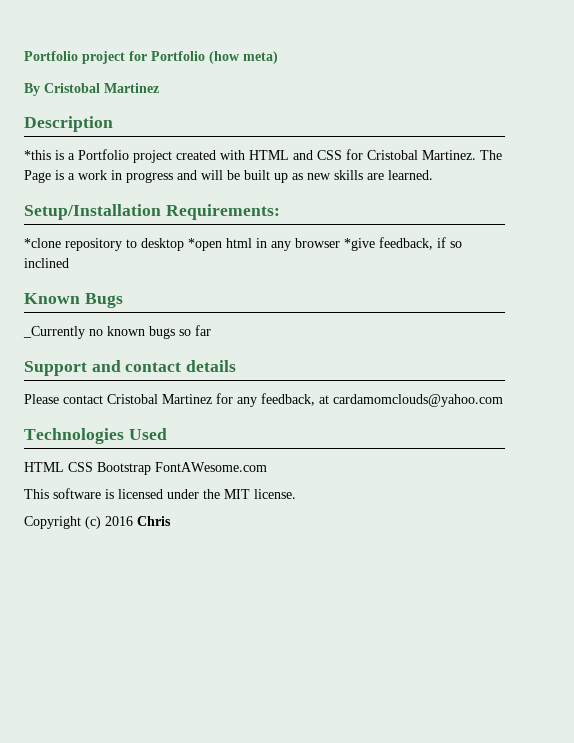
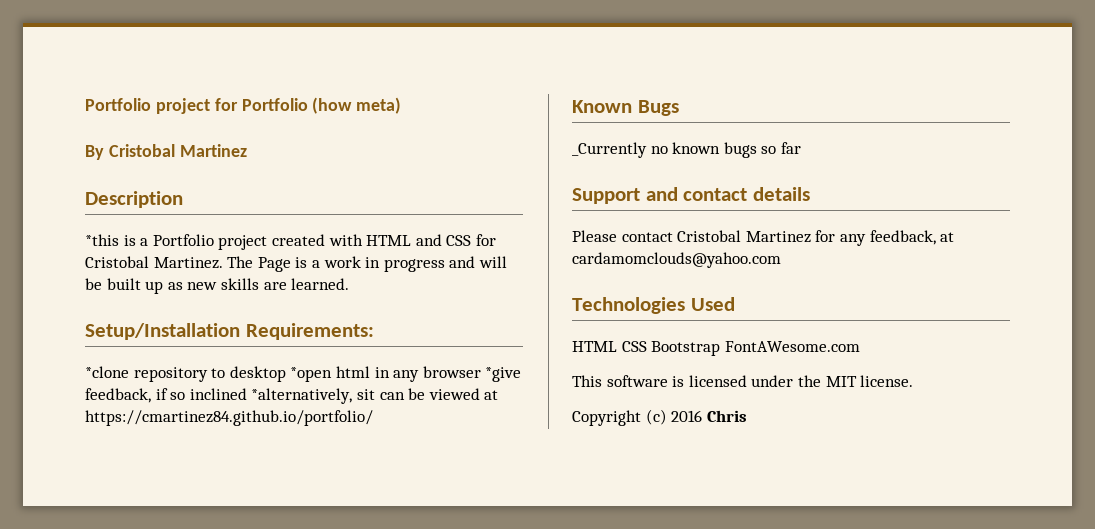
(69, 263) none -> [251,388,499,404] [85,410,373,426] *alternatively, sit can be viewed at https://cmartinez84.github.io/portfolio/

